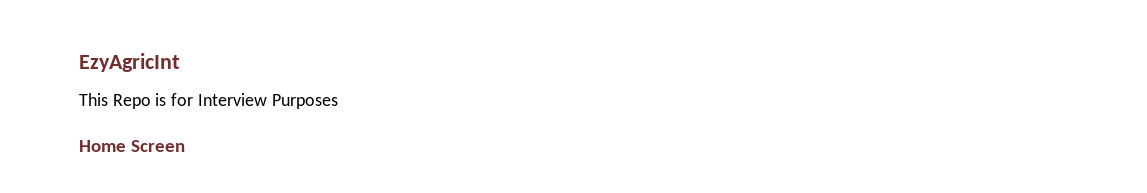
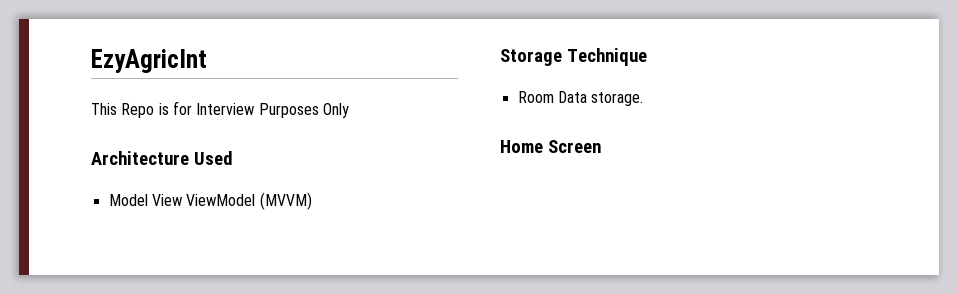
(338, 101) none -> [322,103,349,118] [91,151,233,165] [108,192,312,210] [500,48,647,66] [517,91,644,106] Only // Architecture Used // Model View ViewModel (MVVM) // Storage Technique // Room Data storage.

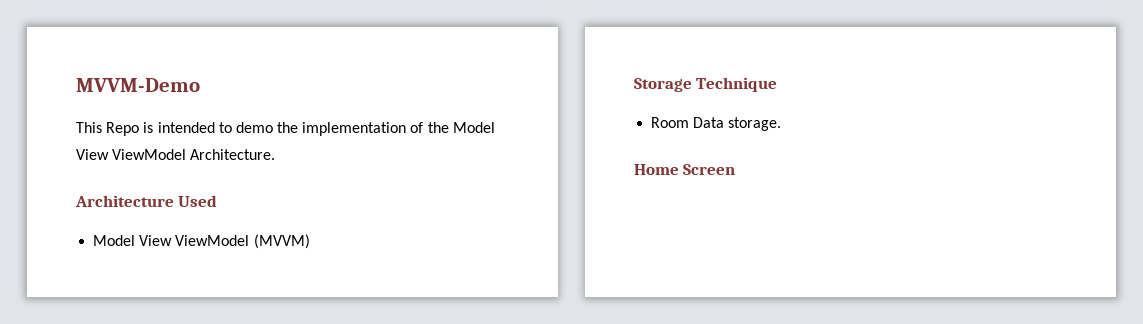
[91,49,207,73] EzyAgricInt -> [76,78,200,92] MVVM-Demo
[172,101,349,118] for Interview Purposes Only -> [157,122,495,136] [76,149,276,160] intended to demo the implementation of the Model View ViewModel Architecture.

